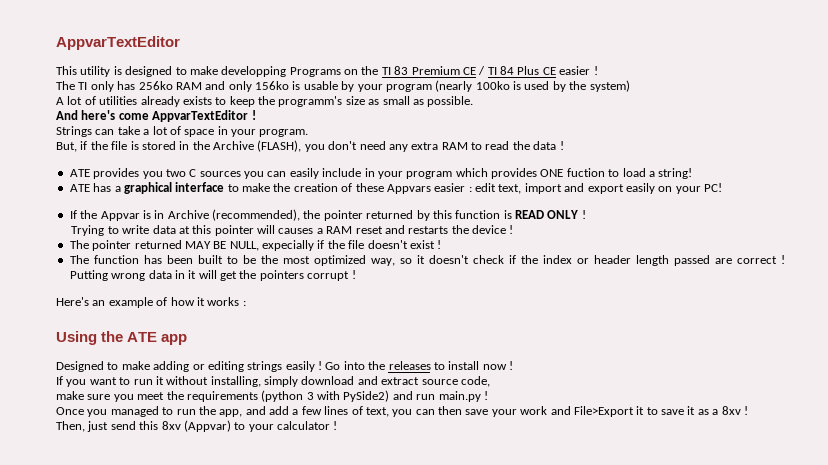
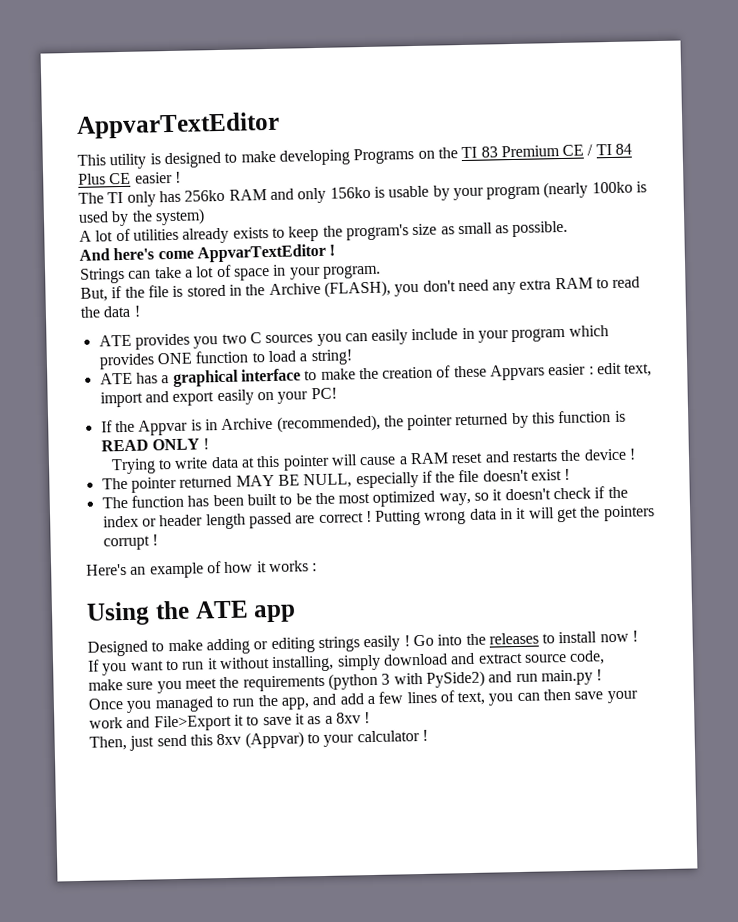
[221,66,287,77] developping -> [278,149,350,166] developing
[278,96,343,107] programm's -> [345,224,409,241] program's
[566,168,605,177] fuction -> [195,350,249,364] function
[278,228,314,234] causes -> [359,456,397,466] cause
[262,240,314,251] expecially -> [355,471,419,489] especially

